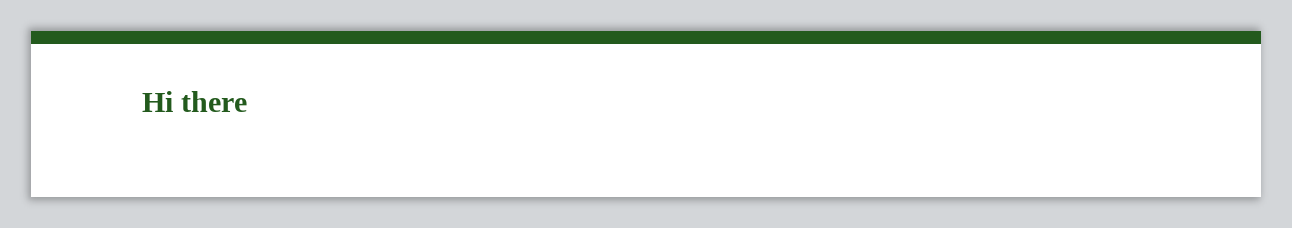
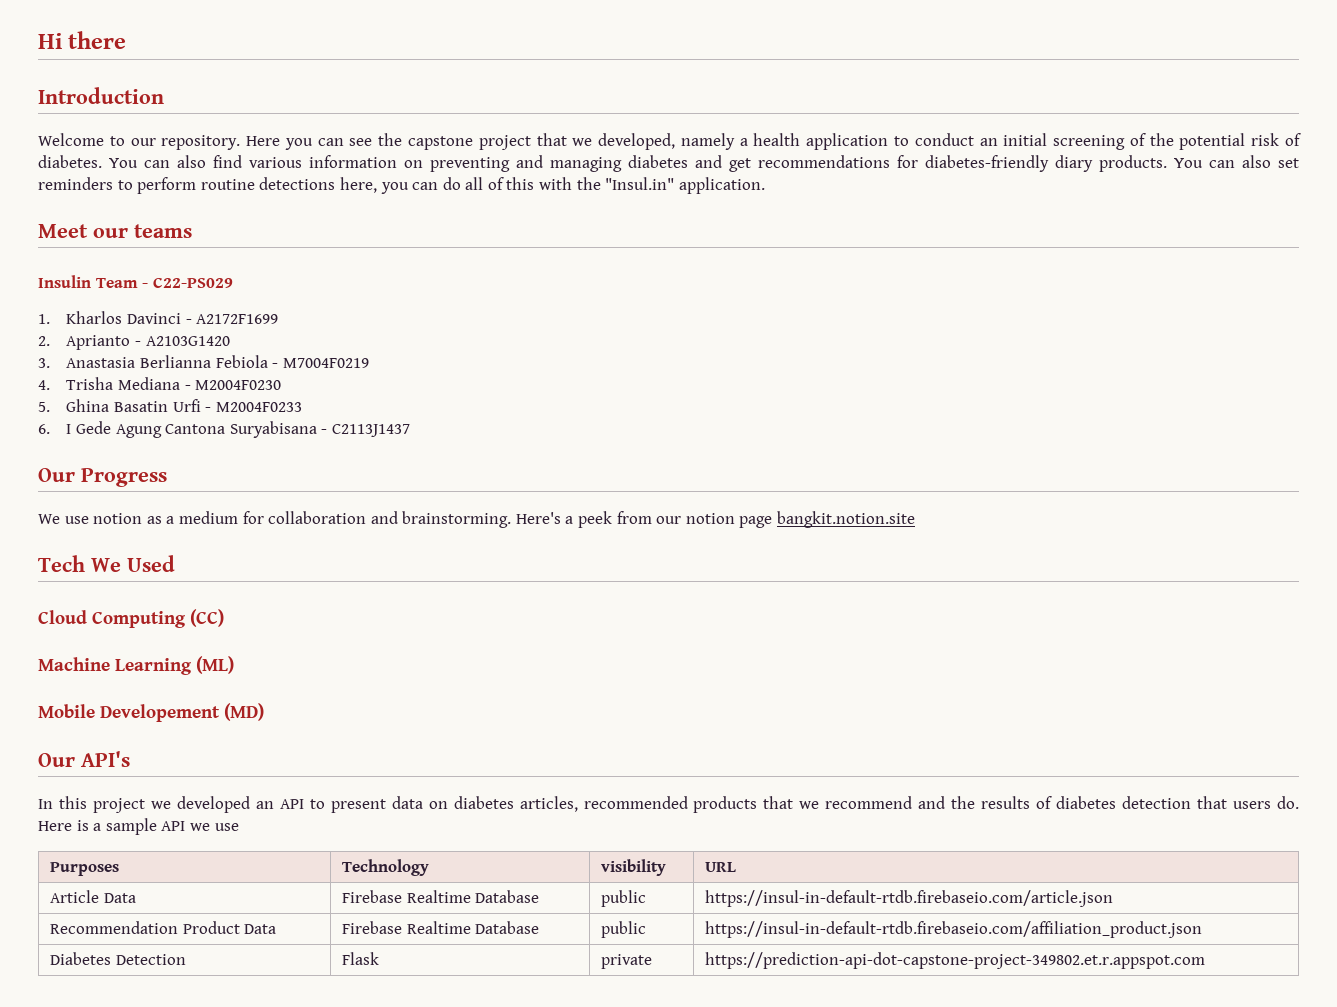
(248, 101) none -> [38,87,164,104] [38,133,1302,150] [38,155,1299,172] [38,177,765,194] [38,224,192,238] [38,275,233,288] [38,311,279,324] [38,335,230,350] [38,355,369,368] [38,377,282,390] [38,399,302,412] [38,421,410,438] [38,468,167,487] [38,511,916,528] [38,555,175,572] [38,609,225,628] [38,656,235,675] [38,703,265,722] [38,751,130,767] [38,796,1300,813] [38,818,239,835] [50,862,120,876] [342,859,430,876] [601,859,667,876] [705,862,737,872] [50,890,136,903] [342,890,540,903] [601,890,647,907] [705,890,1114,907] [50,921,277,934] [342,921,540,934] [601,921,647,938] [705,921,1203,938] [50,952,186,965] [342,952,380,965] [601,954,653,969] [705,952,1206,969] // Introduction // Welcome to our repository. Here you can see the capstone project that we developed, namely a health application to conduct an initial screening of the potential risk of diabetes. You can also find various information on preventing and managing diabetes and get recommendations for diabetes-friendly diary products. You can also set reminders to perform routine detections here, you can do all of this with the "Insul.in" application. // Meet our teams // Insulin Team - C22-PS029 // 1. Kharlos Davinci - A2172F1699 // 2. Aprianto - A2103G1420 // 3. Anastasia Berlianna Febiola - M7004F0219 // 4. Trisha Mediana - M2004F0230 // 5. Ghina Basatin Urfi - M2004F0233 // 6. I Gede Agung Cantona Suryabisana - C2113J1437 // Our Progress // We use notion as a medium for collaboration and brainstorming. Here's a peek from our notion page bangkit.notion.site // Tech We Used // Cloud Computing (CC) // Machine Learning (ML) // Mobile Developement (MD) // Our API's // In this project we developed an API to present data on diabetes articles, recommended products that we recommend and the results of diabetes detection that users do. Here is a sample API we use // Purposes | Technology | visibility | URL // Article Data | Firebase Realtime Database | public | https://insul-in-default-rtdb.firebaseio.com/article.json // Recommendation Product Data | Firebase Realtime Database | public | https://insul-in-default-rtdb.firebaseio.com/affiliation_product.json // Diabetes Detection | Flask | private | https://prediction-api-dot-capstone-project-349802.et.r.appspot.com

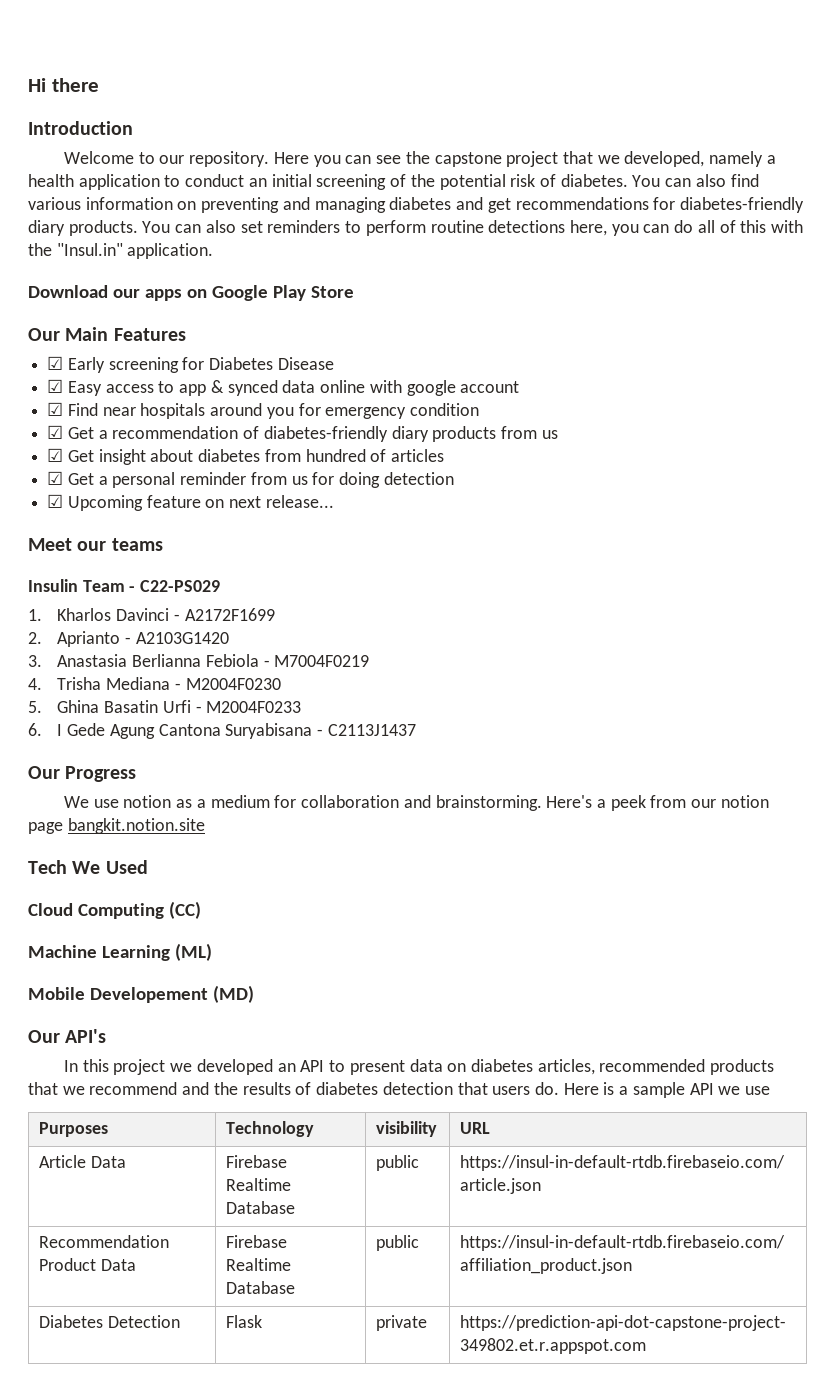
(765, 185) none -> [28,285,354,301] [28,327,186,341] [47,356,334,373] [47,379,520,396] [47,402,480,419] [47,425,558,442] [47,448,445,465] [47,471,454,488] [47,494,334,511] // Download our apps on Google Play Store // Our Main Features // ☑ Early screening for Diabetes Disease // ☑ Easy access to app & synced data online with google account // ☑ Find near hospitals around you for emergency condition // ☑ Get a recommendation of diabetes-friendly diary products from us // ☑ Get insight about diabetes from hundred of articles // ☑ Get a personal reminder from us for doing detection // ☑ Upcoming feature on next release...

